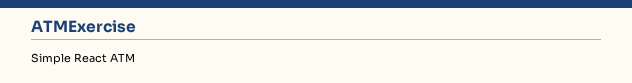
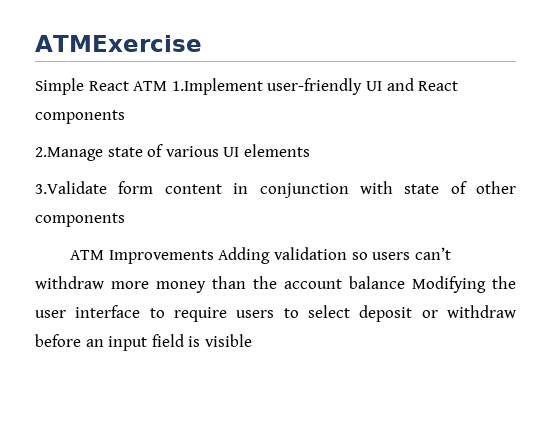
(135, 57) none -> [171,78,459,95] [35,110,125,124] [35,144,310,161] [35,181,516,198] [35,213,125,227] [70,247,451,264] [35,276,516,293] [35,305,516,322] [35,334,252,351] 1.Implement user-friendly UI and React components // 2.Manage state of various UI elements // 3.Validate form content in conjunction with state of other components // ATM Improvements Adding validation so users can’t withdraw more money than the account balance Modifying the user interface to require users to select deposit or withdraw before an input field is visible

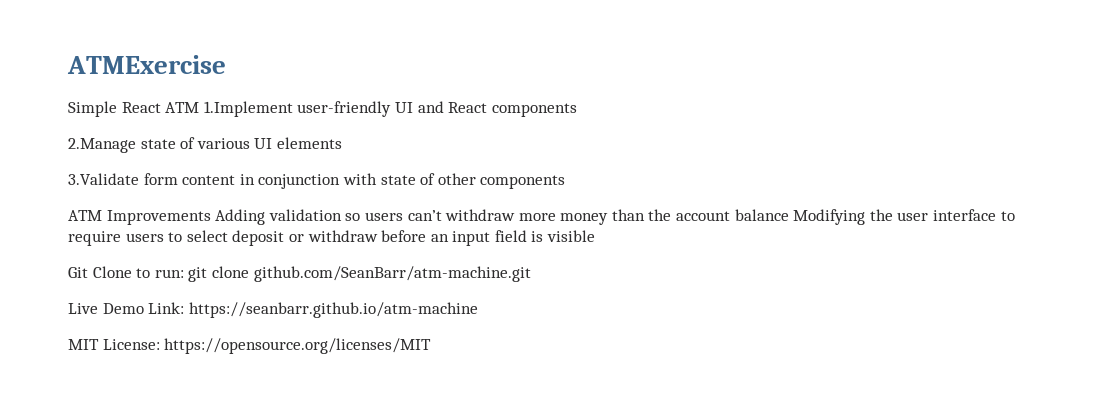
(252, 340) none -> [68,266,531,282] [68,302,478,318] [68,338,432,354] // Git Clone to run: git clone github.com/SeanBarr/atm-machine.git // Live Demo Link: https://seanbarr.github.io/atm-machine // MIT License: https://opensource.org/licenses/MIT

